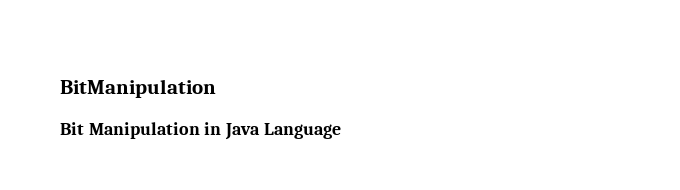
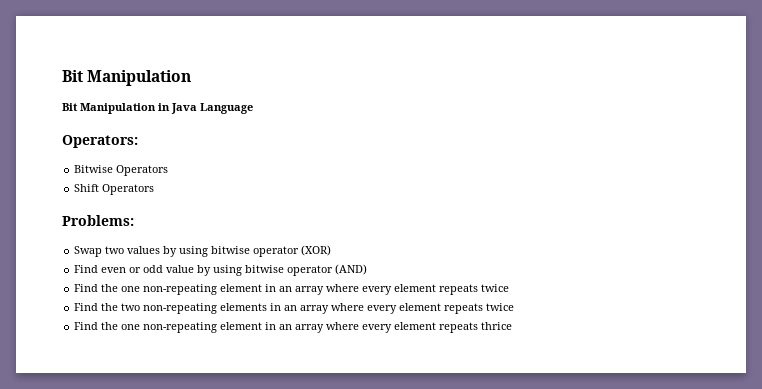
[60,79,216,98] BitManipulation -> [62,70,192,86] Bit Manipulation
(341, 131) none -> [62,135,138,148] [74,165,169,176] [74,184,155,195] [62,215,134,226] [74,245,332,257] [74,264,368,276] [74,284,510,295] [74,303,515,314] [74,322,513,333] // Operators: // Bitwise Operators // Shift Operators // Problems: // Swap two values by using bitwise operator (XOR) // Find even or odd value by using bitwise operator (AND) // Find the one non-repeating element in an array where every element repeats twice // Find the two non-repeating elements in an array where every element repeats twice // Find the one non-repeating element in an array where every element repeats thrice

